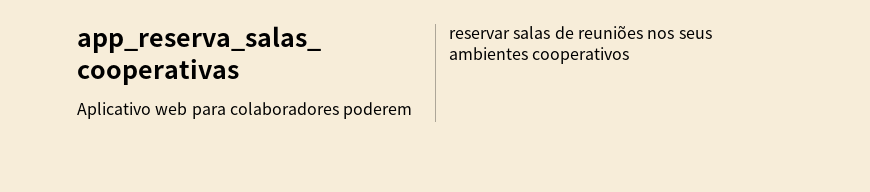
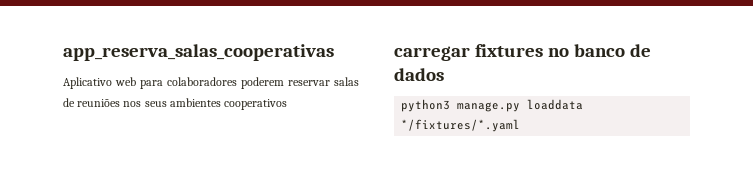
(630, 55) none -> [394,44,651,61] [394,68,444,81] [401,99,584,112] [401,119,521,132] // carregar fixtures no banco de dados // python3 manage.py loaddata */fixtures/*.yaml

